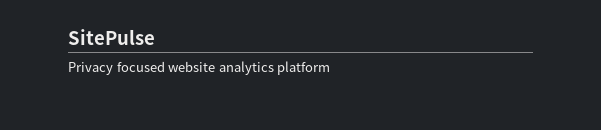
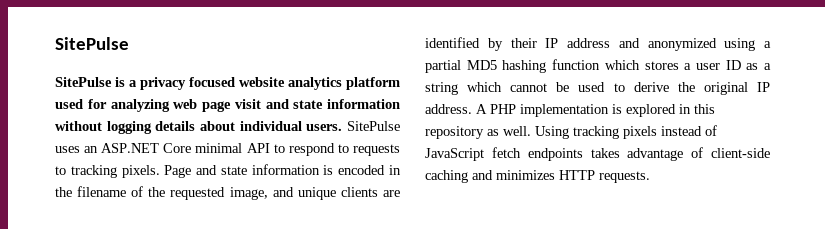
[68,61,331,75] Privacy focused website analytics platform -> [55,77,400,90] [55,99,400,112] [55,121,400,134] [55,143,400,156] [55,164,401,178] [55,186,400,200] [425,37,771,51] [425,59,771,73] [425,82,770,95] [425,104,715,117] [425,125,717,139] [425,147,770,161] [425,170,650,183] SitePulse is a privacy focused website analytics platform used for analyzing web page visit and state information without logging details about individual users. SitePulse uses an ASP.NET Core minimal API to respond to requests to tracking pixels. Page and state information is encoded in the filename of the requested image, and unique clients are identified by their IP address and anonymized using a partial MD5 hashing function which stores a user ID as a string which cannot be used to derive the original IP address. A PHP implementation is explored in this repository as well. Using tracking pixels instead of JavaScript fetch endpoints takes advantage of client-side caching and minimizes HTTP requests.

